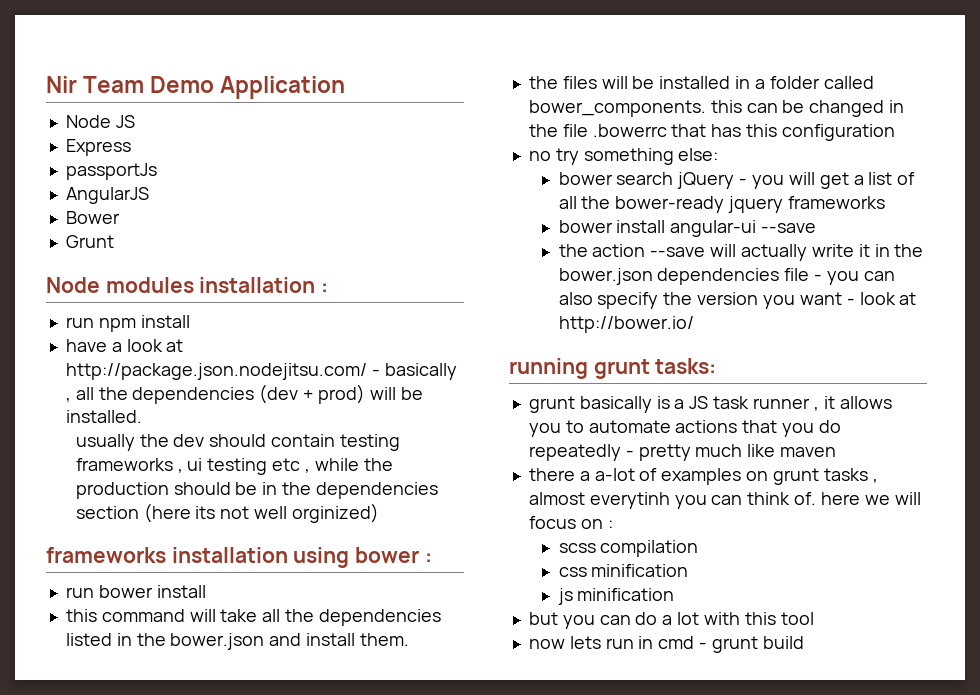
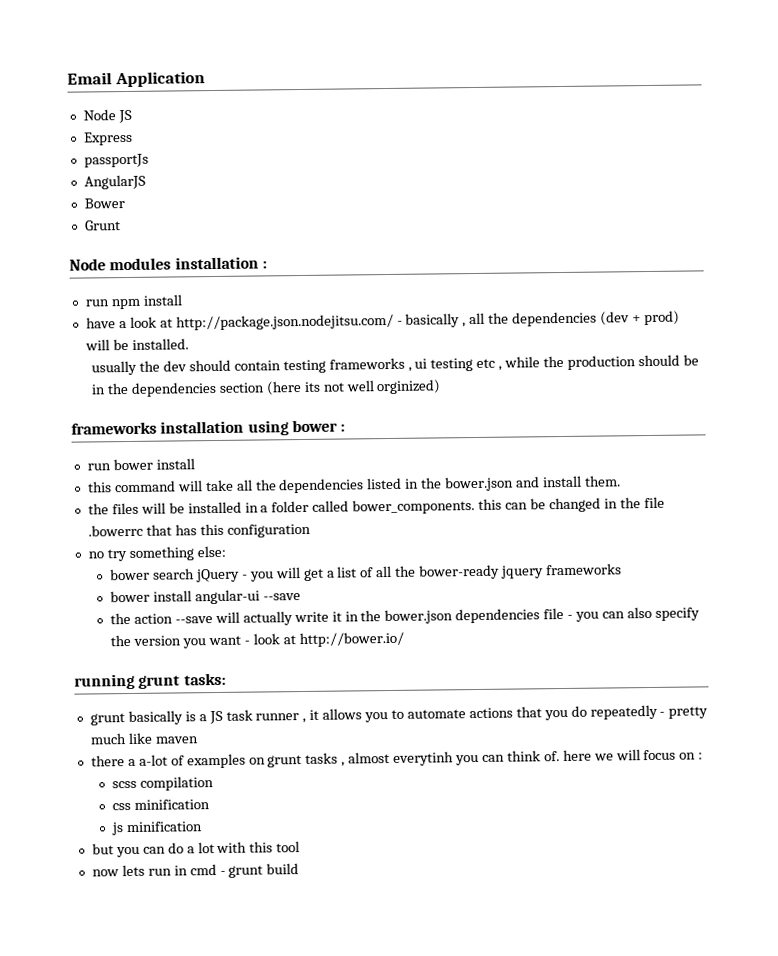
[46,76,215,93] Nir Team Demo -> [67,72,112,85] Email

